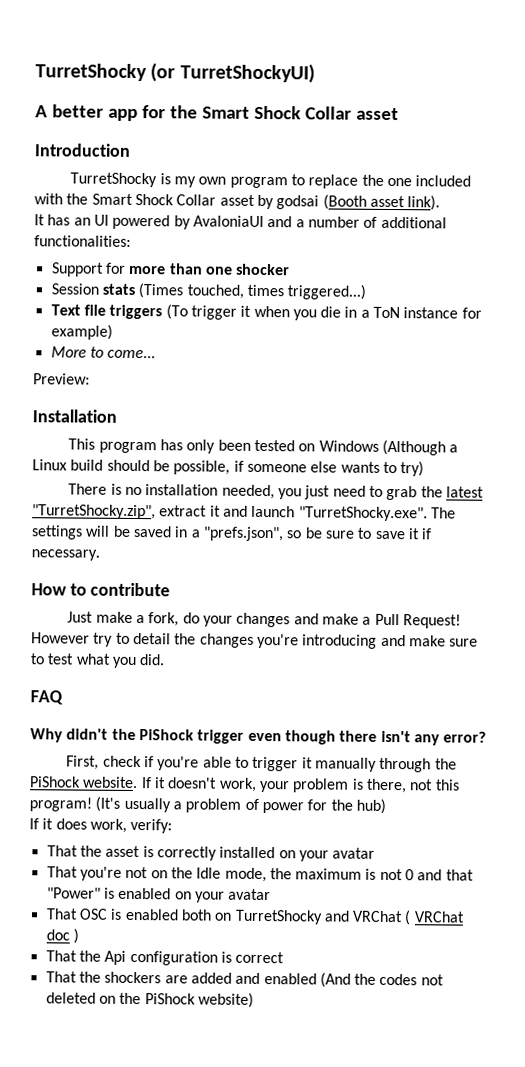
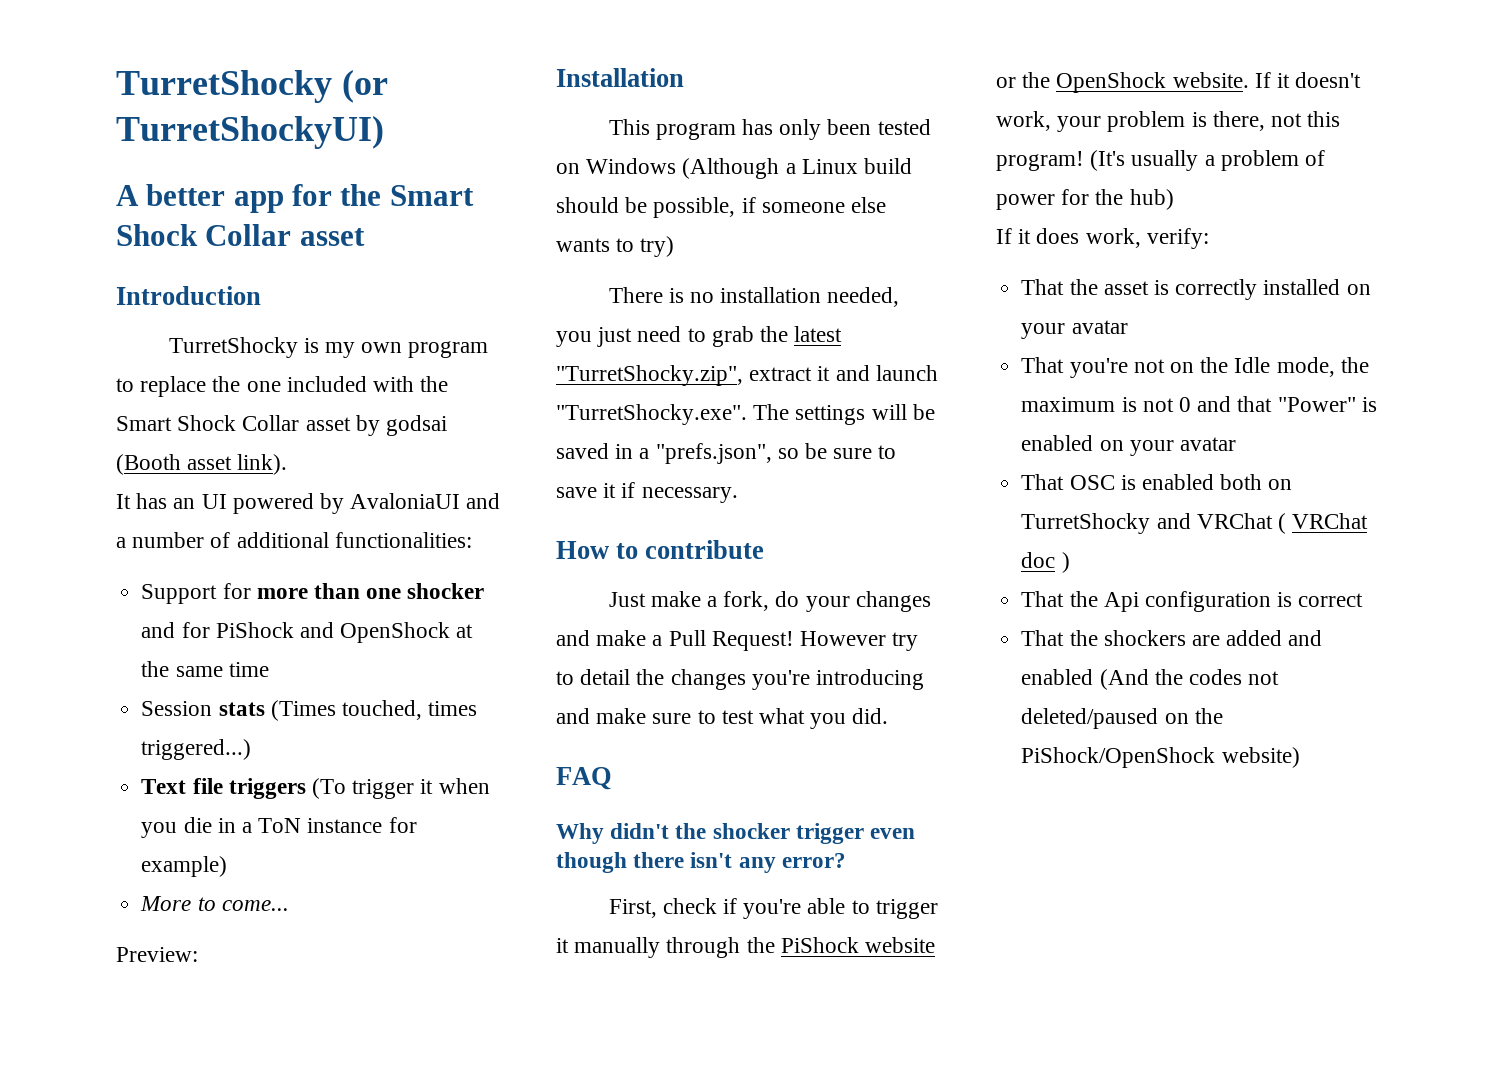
(291, 269) none -> [141,622,474,643] [141,661,269,677] and for PiShock and OpenShock at the same time
[138,729,194,741] PiShock -> [712,823,790,839] shocker
(81, 782) none -> [865,937,936,953] [996,72,1167,93] website or the OpenShock
[45,992,196,1005] deleted on the PiShock -> [1021,708,1223,729] [1021,747,1216,768] deleted/paused on the PiShock/OpenShock

